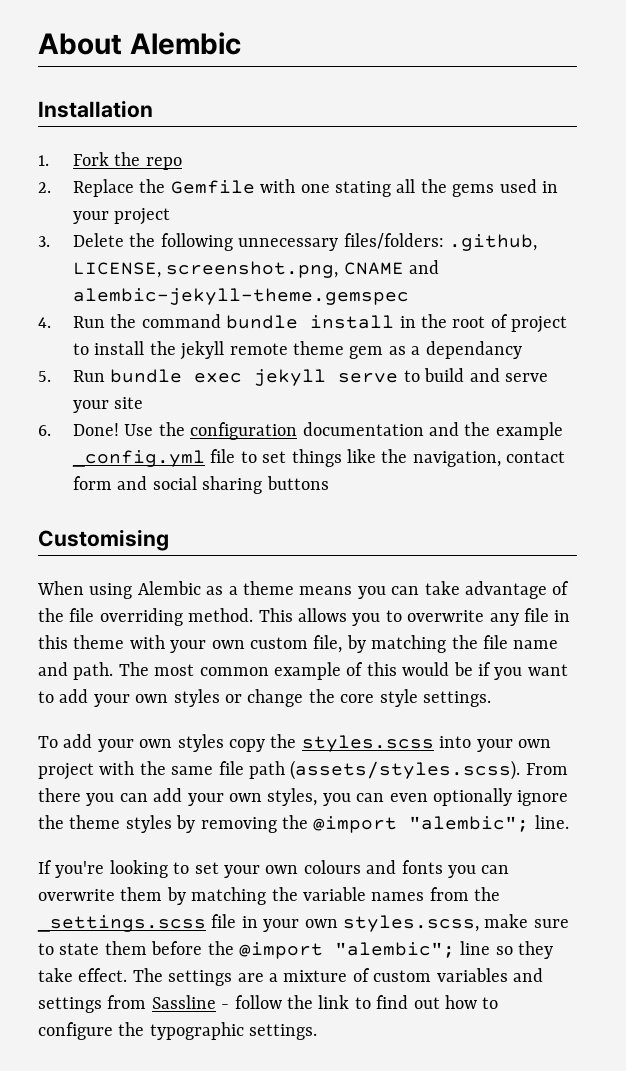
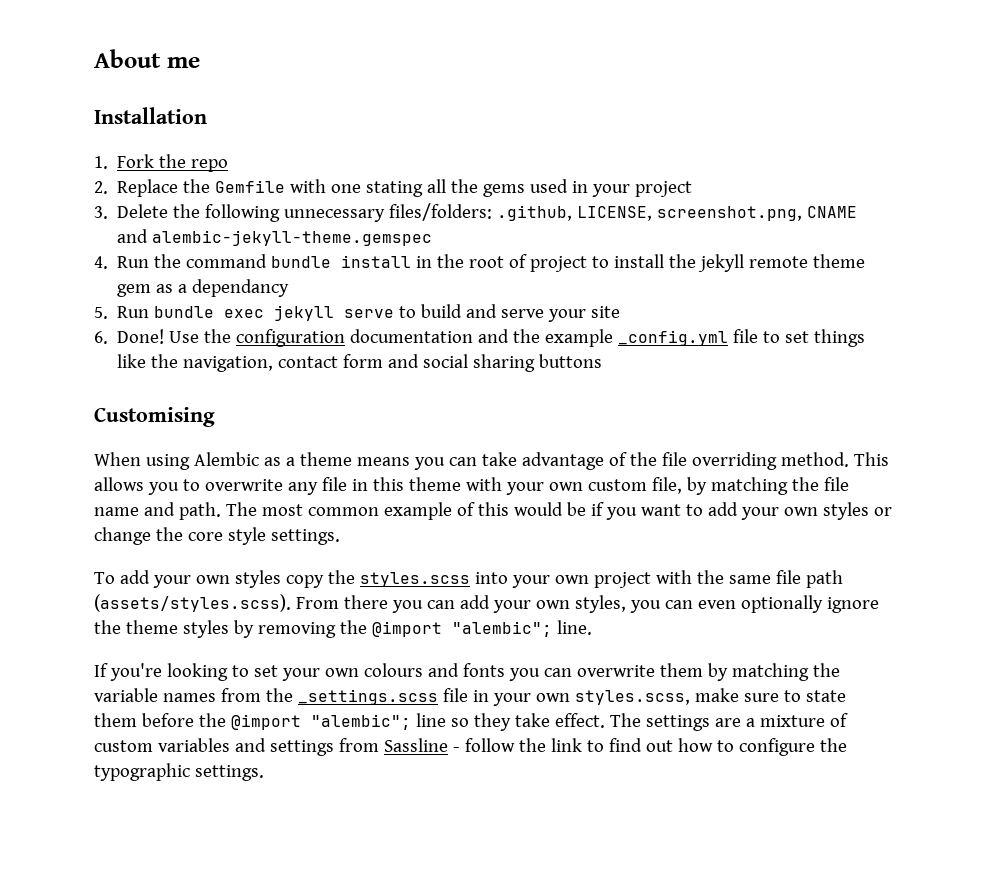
[129,32,241,55] Alembic -> [166,57,200,68] me

